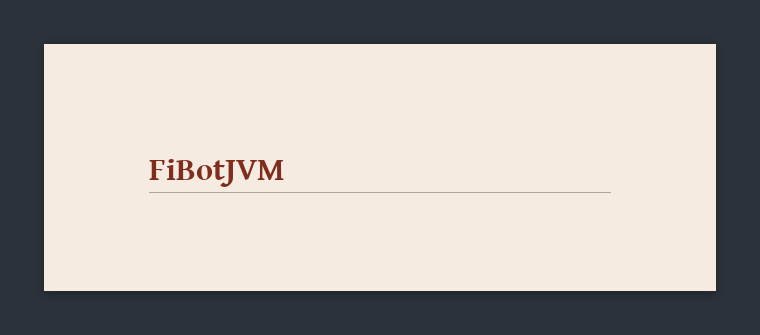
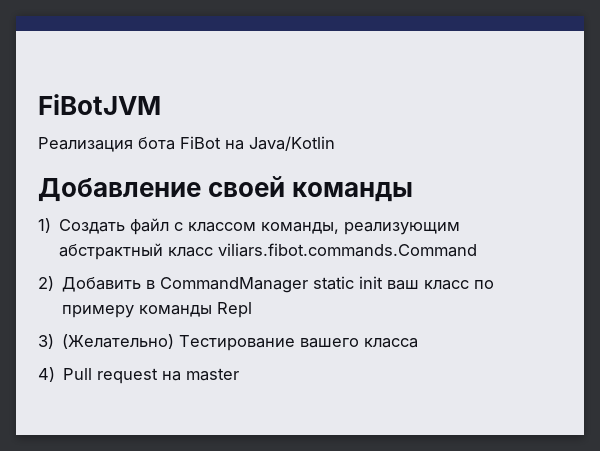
(285, 173) none -> [38,136,335,152] [38,176,414,202] [38,218,461,235] [59,243,478,260] [38,276,495,293] [62,302,253,318] [38,334,419,351] [38,367,240,384] // Реализация бота FiBot на Java/Kotlin // Добавление своей команды // 1) Создать файл с классом команды, реализующим абстрактный класс viliars.fibot.commands.Command // 2) Добавить в CommandManager static init ваш класс по примеру команды Repl // 3) (Желательно) Тестирование вашего класса // 4) Pull request на master

